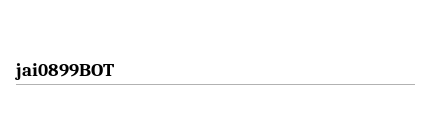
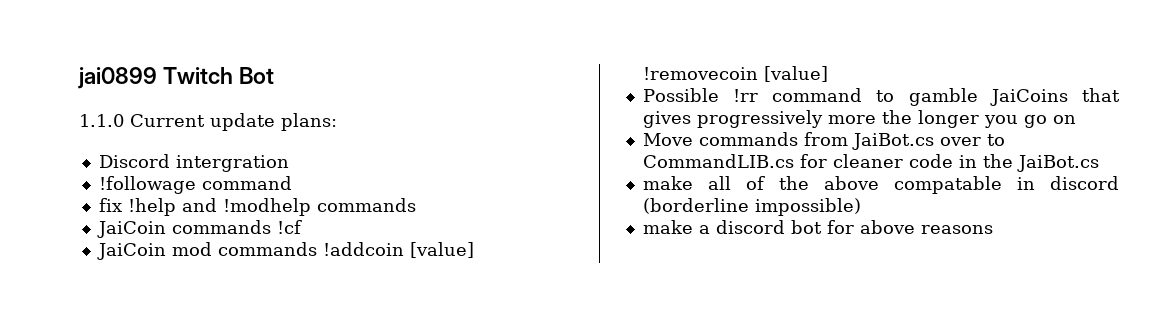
[15,63,114,80] jai0899BOT -> [78,67,275,89] [79,113,337,131] [98,154,289,172] [98,176,292,194] [98,198,416,216] [96,220,302,238] [96,242,474,260] [642,66,828,82] [642,88,1120,106] [642,110,1076,128] [642,132,1005,150] [642,154,1099,172] [642,176,1119,194] [642,198,861,216] [642,220,993,234] jai0899 Twitch Bot // 1.1.0 Current update plans: // Discord intergration // !followage command // fix !help and !modhelp commands // JaiCoin commands !cf // JaiCoin mod commands !addcoin [value] !removecoin [value] // Possible !rr command to gamble JaiCoins that gives progressively more the longer you go on // Move commands from JaiBot.cs over to CommandLIB.cs for cleaner code in the JaiBot.cs // make all of the above compatable in discord (borderline impossible) // make a discord bot for above reasons

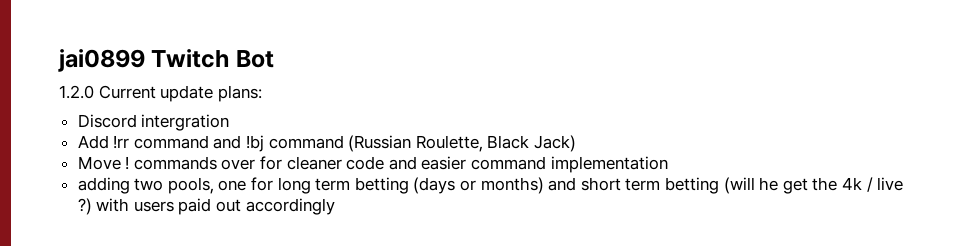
[79,114,124,127] 1.1.0 -> [59,85,94,99] 1.2.0
[98,176,292,194] [98,198,416,216] [96,220,302,238] [96,242,474,260] [642,66,828,82] [642,88,1120,106] [642,110,1076,128] [642,132,1005,150] [642,154,1099,172] [642,176,1119,194] [642,198,861,216] [642,220,993,234] !followage command // fix !help and !modhelp commands // JaiCoin commands !cf // JaiCoin mod commands !addcoin [value] !removecoin [value] // Possible !rr command to gamble JaiCoins that gives progressively more the longer you go on // Move commands from JaiBot.cs over to CommandLIB.cs for cleaner code in the JaiBot.cs // make all of the above compatable in discord (borderline impossible) // make a discord bot for above reasons -> [77,135,577,152] [77,156,668,173] [77,177,904,194] [77,198,335,215] Add !rr command and !bj command (Russian Roulette, Black Jack) // Move ! commands over for cleaner code and easier command implementation // adding two pools, one for long term betting (days or months) and short term betting (will he get the 4k / live ?) with users paid out accordingly

